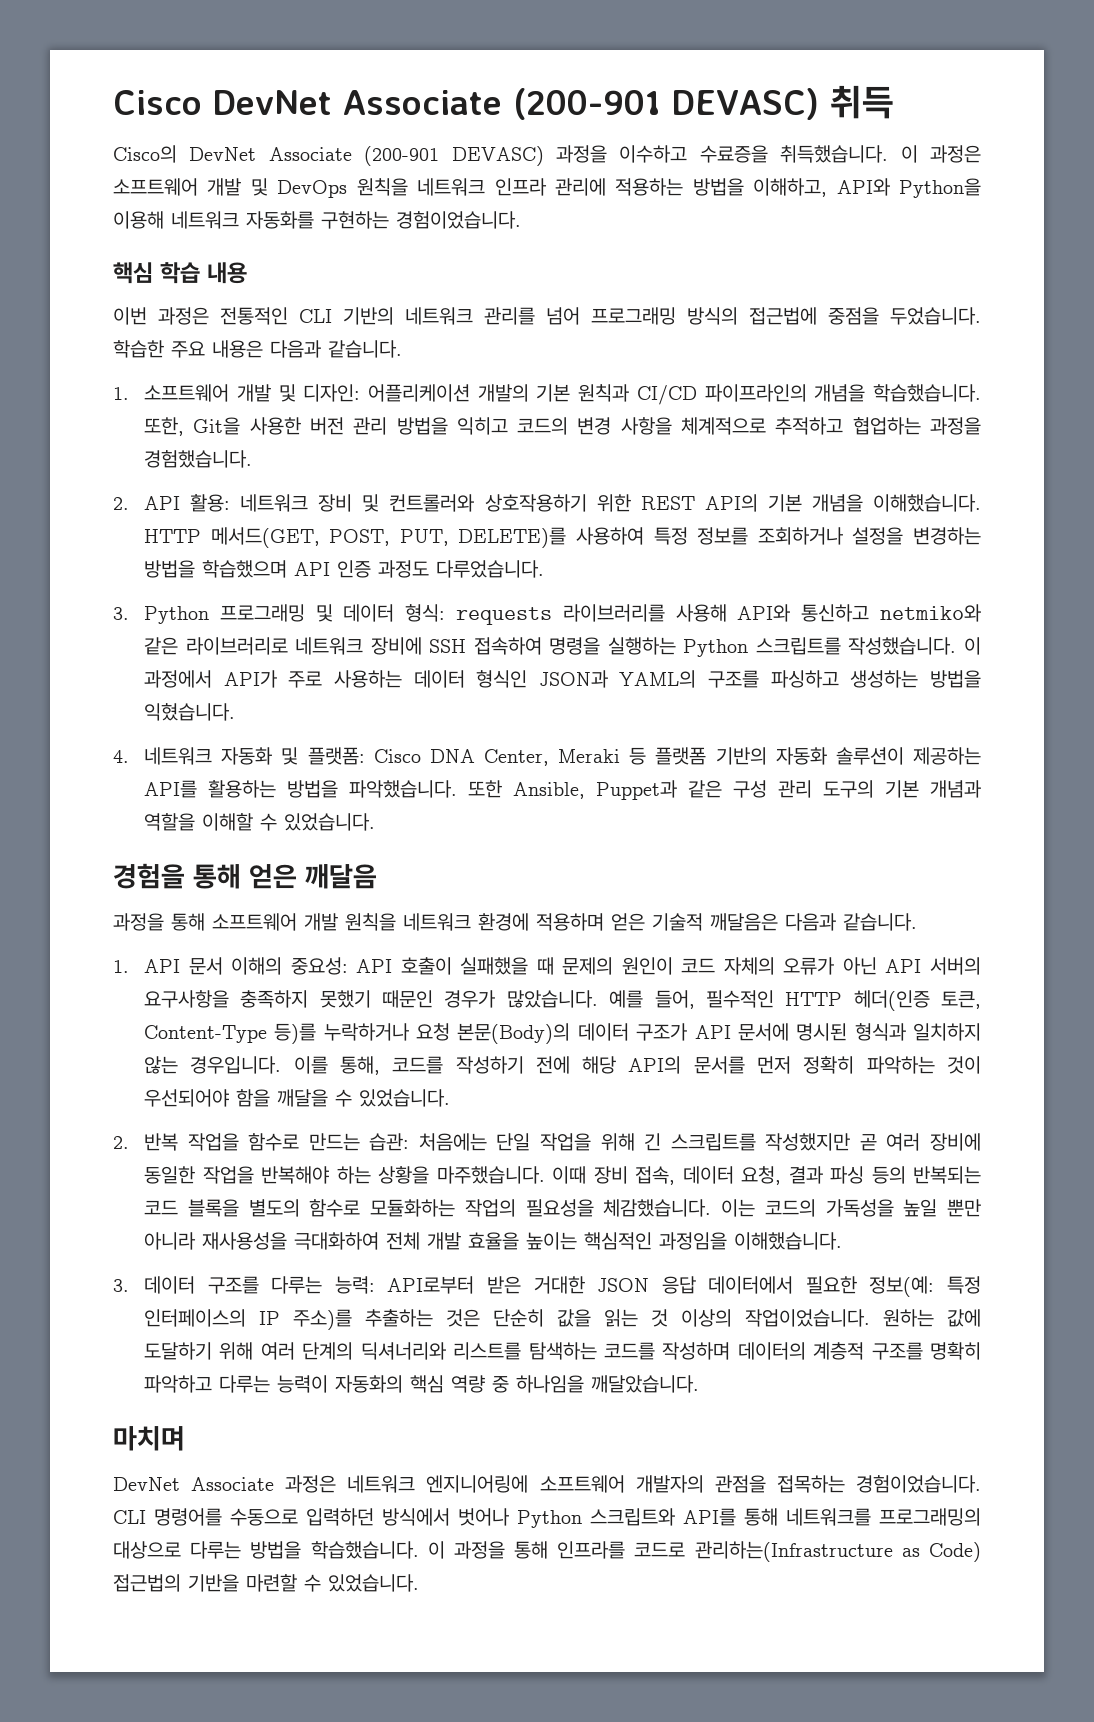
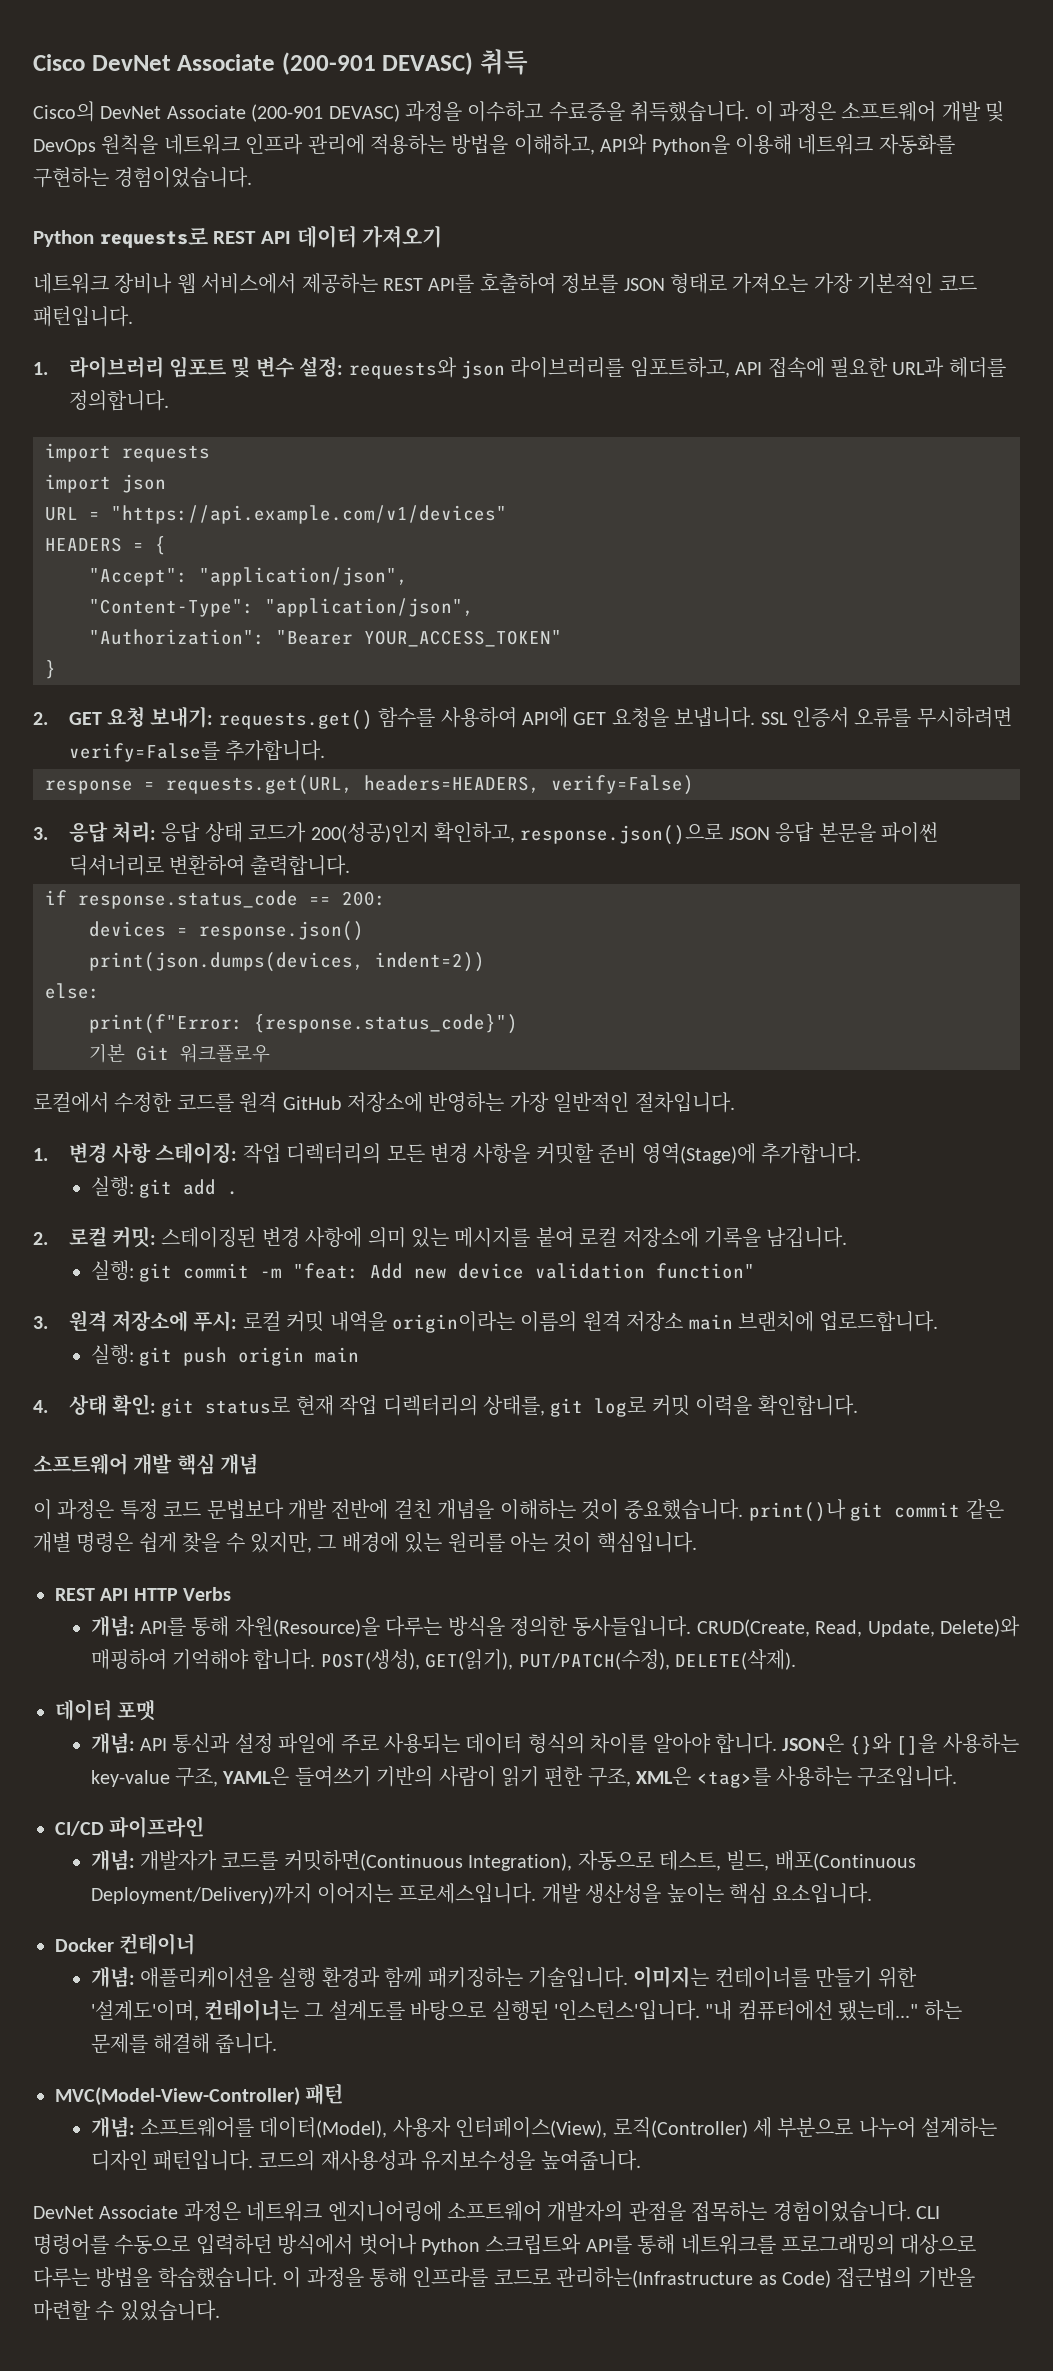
[113,262,247,284] [113,307,981,325] [113,340,402,358] [113,384,981,405] [144,417,981,436] [144,450,253,468] [113,494,982,512] [144,527,982,548] [144,560,545,578] [113,604,981,625] [144,637,981,657] [144,670,981,688] [144,703,236,721] [113,747,982,766] [144,780,982,800] [144,813,376,831] [113,863,377,889] [113,913,917,931] [113,957,982,975] [144,990,981,1011] [144,1023,981,1044] [144,1056,981,1075] [144,1089,451,1107] [113,1133,981,1151] [144,1166,982,1185] [144,1199,982,1217] [144,1232,843,1250] [113,1276,982,1297] [144,1309,982,1330] [144,1342,981,1360] [144,1375,700,1393] [113,1426,185,1451] 핵심 학습 내용 // 이번 과정은 전통적인 CLI 기반의 네트워크 관리를 넘어 프로그래밍 방식의 접근법에 중점을 두었습니다. 학습한 주요 내용은 다음과 같습니다. // 1. 소프트웨어 개발 및 디자인: 어플리케이션 개발의 기본 원칙과 CI/CD 파이프라인의 개념을 학습했습니다. 또한, Git을 사용한 버전 관리 방법을 익히고 코드의 변경 사항을 체계적으로 추적하고 협업하는 과정을 경험했습니다. // 2. API 활용: 네트워크 장비 및 컨트롤러와 상호작용하기 위한 REST API의 기본 개념을 이해했습니다. HTTP 메서드(GET, POST, PUT, DELETE)를 사용하여 특정 정보를 조회하거나 설정을 변경하는 방법을 학습했으며 API 인증 과정도 다루었습니다. // 3. Python 프로그래밍 및 데이터 형식: requests 라이브러리를 사용해 API와 통신하고 netmiko와 같은 라이브러리로 네트워크 장비에 SSH 접속하여 명령을 실행하는 Python 스크립트를 작성했습니다. 이 과정에서 API가 주로 사용하는 데이터 형식인 JSON과 YAML의 구조를 파싱하고 생성하는 방법을 익혔습니다. // 4. 네트워크 자동화 및 플랫폼: Cisco DNA Center, Meraki 등 플랫폼 기반의 자동화 솔루션이 제공하는 API를 활용하는 방법을 파악했습니다. 또한 Ansible, Puppet과 같은 구성 관리 도구의 기본 개념과 역할을 이해할 수 있었습니다. // 경험을 통해 얻은 깨달음 // 과정을 통해 소프트웨어 개발 원칙을 네트워크 환경에 적용하며 얻은 기술적 깨달음은 다음과 같습니다. // 1. API 문서 이해의 중요성: API 호출이 실패했을 때 문제의 원인이 코드 자체의 오류가 아닌 API 서버의 요구사항을 충족하지 못했기 때문인 경우가 많았습니다. 예를 들어, 필수적인 HTTP 헤더(인증 토큰, Content-Type 등)를 누락하거나 요청 본문(Body)의 데이터 구조가 API 문서에 명시된 형식과 일치하지 않는 경우입니다. 이를 통해, 코드를 작성하기 전에 해당 API의 문서를 먼저 정확히 파악하는 것이 우선되어야 함을 깨달을 수 있었습니다. // 2. 반복 작업을 함수로 만드는 습관: 처음에는 단일 작업을 위해 긴 스크립트를 작성했지만 곧 여러 장비에 동일한 작업을 반복해야 하는 상황을 마주했습니다. 이때 장비 접속, 데이터 요청, 결과 파싱 등의 반복되는 코드 블록을 별도의 함수로 모듈화하는 작업의 필요성을 체감했습니다. 이는 코드의 가독성을 높일 뿐만 아니라 재사용성을 극대화하여 전체 개발 효율을 높이는 핵심적인 과정임을 이해했습니다. // 3. 데이터 구조를 다루는 능력: API로부터 받은 거대한 JSON 응답 데이터에서 필요한 정보(예: 특정 인터페이스의 IP 주소)를 추출하는 것은 단순히 값을 읽는 것 이상의 작업이었습니다. 원하는 값에 도달하기 위해 여러 단계의 딕셔너리와 리스트를 탐색하는 코드를 작성하며 데이터의 계층적 구조를 명확히 파악하고 다루는 능력이 자동화의 핵심 역량 중 하나임을 깨달았습니다. // 마치며 -> [33,225,443,248] [33,273,977,294] [33,306,133,327] [33,356,1006,379] [68,390,169,411] [45,443,210,462] [45,474,166,493] [45,505,507,524] [45,536,166,555] [89,567,408,586] [89,598,474,617] [89,629,562,647] [45,660,56,679] [33,706,1012,730] [68,740,325,762] [45,775,694,795] [33,821,938,845] [68,855,351,876] [45,890,386,909] [89,921,364,941] [89,952,485,972] [45,983,100,999] [89,1014,518,1034] [89,1044,270,1063] [33,1092,735,1113] [33,1142,861,1164] [90,1176,238,1198] [33,1226,848,1248] [90,1260,755,1282] [33,1310,939,1333] [90,1344,359,1366] [33,1394,858,1417] [33,1453,259,1475] [33,1499,1004,1522] [33,1532,697,1553] [55,1587,232,1601] [90,1615,1020,1637] [90,1649,796,1670] [55,1699,156,1721] [90,1732,1019,1755] [90,1766,958,1788] [55,1816,205,1838] [90,1849,916,1871] [90,1883,873,1904] [55,1933,196,1955] [90,1966,917,1988] [90,1999,962,2021] [90,2033,278,2054] [55,2083,344,2106] [90,2116,998,2138] [90,2150,641,2171] Python requests로 REST API 데이터 가져오기 // 네트워크 장비나 웹 서비스에서 제공하는 REST API를 호출하여 정보를 JSON 형태로 가져오는 가장 기본적인 코드 패턴입니다. // 1. 라이브러리 임포트 및 변수 설정: requests와 json 라이브러리를 임포트하고, API 접속에 필요한 URL과 헤더를 정의합니다. // import requests // import json // URL = "https://api.example.com/v1/devices" // HEADERS = { // "Accept": "application/json", // "Content-Type": "application/json", // "Authorization": "Bearer YOUR_ACCESS_TOKEN" // } // 2. GET 요청 보내기: requests.get() 함수를 사용하여 API에 GET 요청을 보냅니다. SSL 인증서 오류를 무시하려면 verify=False를 추가합니다. // response = requests.get(URL, headers=HEADERS, verify=False) // 3. 응답 처리: 응답 상태 코드가 200(성공)인지 확인하고, response.json()으로 JSON 응답 본문을 파이썬 딕셔너리로 변환하여 출력합니다. // if response.status_code == 200: // devices = response.json() // print(json.dumps(devices, indent=2)) // else: // print(f"Error: {response.status_code}") // 기본 Git 워크플로우 // 로컬에서 수정한 코드를 원격 GitHub 저장소에 반영하는 가장 일반적인 절차입니다. // 1. 변경 사항 스테이징: 작업 디렉터리의 모든 변경 사항을 커밋할 준비 영역(Stage)에 추가합니다. // 실행: git add . // 2. 로컬 커밋: 스테이징된 변경 사항에 의미 있는 메시지를 붙여 로컬 저장소에 기록을 남깁니다. // 실행: git commit -m "feat: Add new device validation function" // 3. 원격 저장소에 푸시: 로컬 커밋 내역을 origin이라는 이름의 원격 저장소 main 브랜치에 업로드합니다. // 실행: git push origin main // 4. 상태 확인: git status로 현재 작업 디렉터리의 상태를, git log로 커밋 이력을 확인합니다. // 소프트웨어 개발 핵심 개념 // 이 과정은 특정 코드 문법보다 개발 전반에 걸친 개념을 이해하는 것이 중요했습니다. print()나 git commit 같은 개별 명령은 쉽게 찾을 수 있지만, 그 배경에 있는 원리를 아는 것이 핵심입니다. // REST API HTTP Verbs // 개념: API를 통해 자원(Resource)을 다루는 방식을 정의한 동사들입니다. CRUD(Create, Read, Update, Delete)와 매핑하여 기억해야 합니다. POST(생성), GET(읽기), PUT/PATCH(수정), DELETE(삭제). // 데이터 포맷 // 개념: API 통신과 설정 파일에 주로 사용되는 데이터 형식의 차이를 알아야 합니다. JSON은 {}와 []을 사용하는 key-value 구조, YAML은 들여쓰기 기반의 사람이 읽기 편한 구조, XML은 <tag>를 사용하는 구조입니다. // CI/CD 파이프라인 // 개념: 개발자가 코드를 커밋하면(Continuous Integration), 자동으로 테스트, 빌드, 배포(Continuous Deployment/Delivery)까지 이어지는 프로세스입니다. 개발 생산성을 높이는 핵심 요소입니다. // Docker 컨테이너 // 개념: 애플리케이션을 실행 환경과 함께 패키징하는 기술입니다. 이미지는 컨테이너를 만들기 위한 '설계도'이며, 컨테이너는 그 설계도를 바탕으로 실행된 '인스턴스'입니다. "내 컴퓨터에선 됐는데..." 하는 문제를 해결해 줍니다. // MVC(Model-View-Controller) 패턴 // 개념: 소프트웨어를 데이터(Model), 사용자 인터페이스(View), 로직(Controller) 세 부분으로 나누어 설계하는 디자인 패턴입니다. 코드의 재사용성과 유지보수성을 높여줍니다.

